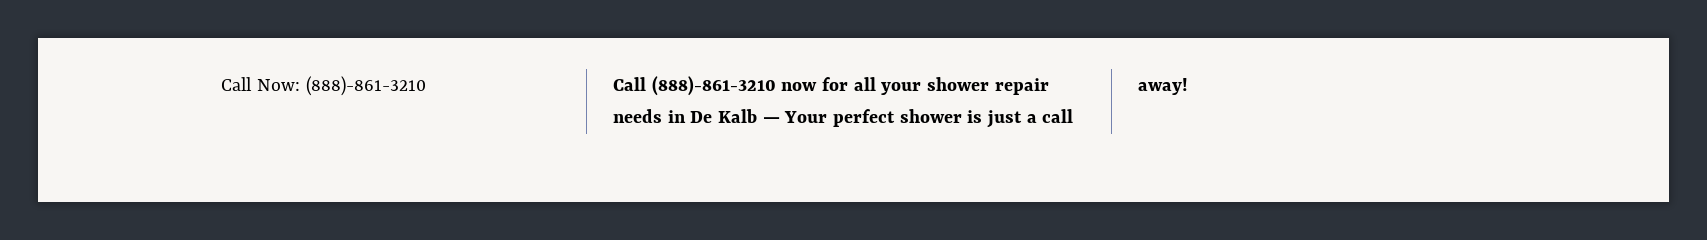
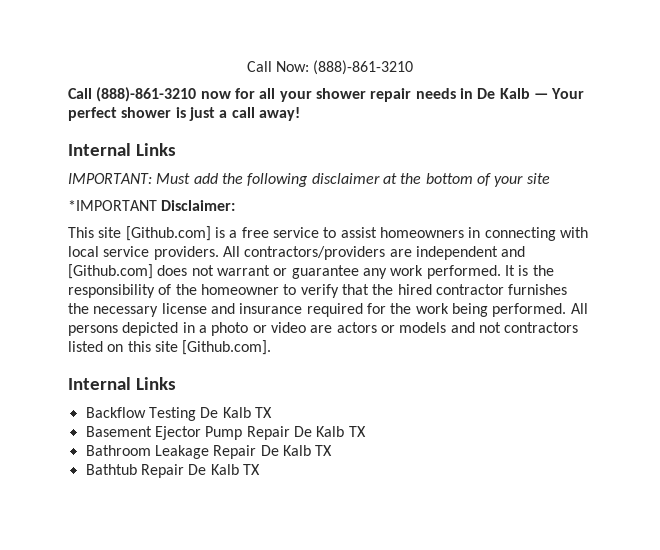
(1188, 86) none -> [68,143,176,156] [68,173,550,187] [68,200,236,211] [68,226,588,241] [68,246,526,260] [68,264,554,279] [68,284,568,298] [68,303,588,317] [68,322,579,336] [68,340,272,355] [68,377,176,390] [85,407,272,421] [85,426,366,440] [85,445,333,459] [85,464,260,478] // Internal Links // IMPORTANT: Must add the following disclaimer at the bottom of your site // *IMPORTANT Disclaimer: // This site [Github.com] is a free service to assist homeowners in connecting with local service providers. All contractors/providers are independent and [Github.com] does not warrant or guarantee any work performed. It is the responsibility of the homeowner to verify that the hired contractor furnishes the necessary license and insurance required for the work being performed. All persons depicted in a photo or video are actors or models and not contractors listed on this site [Github.com]. // Internal Links // Backflow Testing De Kalb TX // Basement Ejector Pump Repair De Kalb TX // Bathroom Leakage Repair De Kalb TX // Bathtub Repair De Kalb TX

